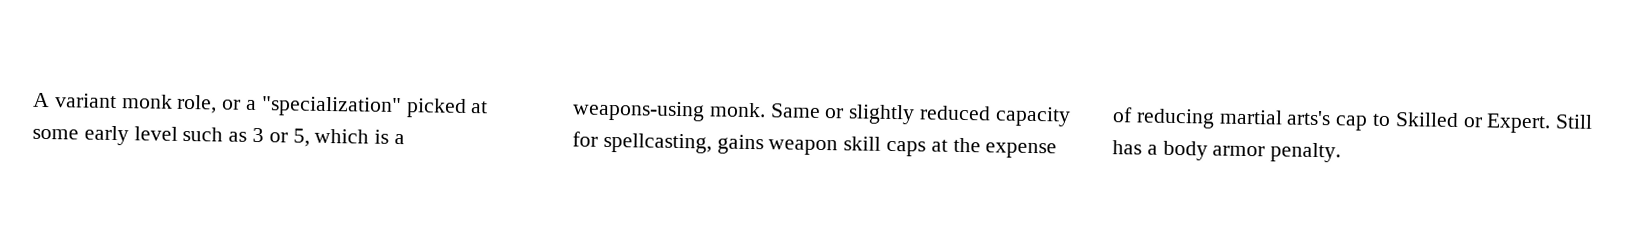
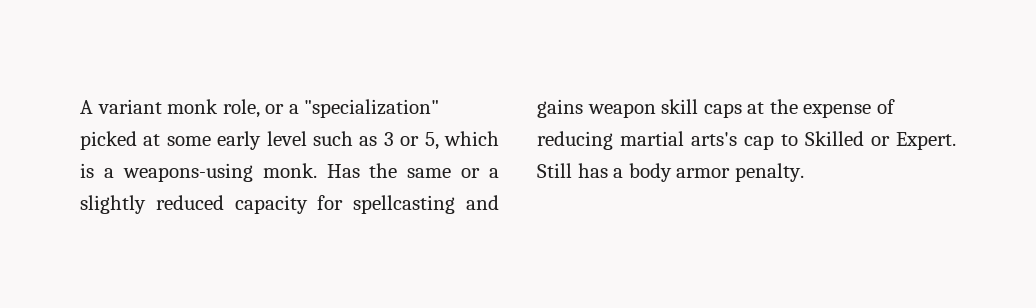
[769,103,845,119] Same or -> [326,163,499,178] Has the same or a
[602,132,712,154] spellcasting, -> [353,195,500,214] spellcasting and

